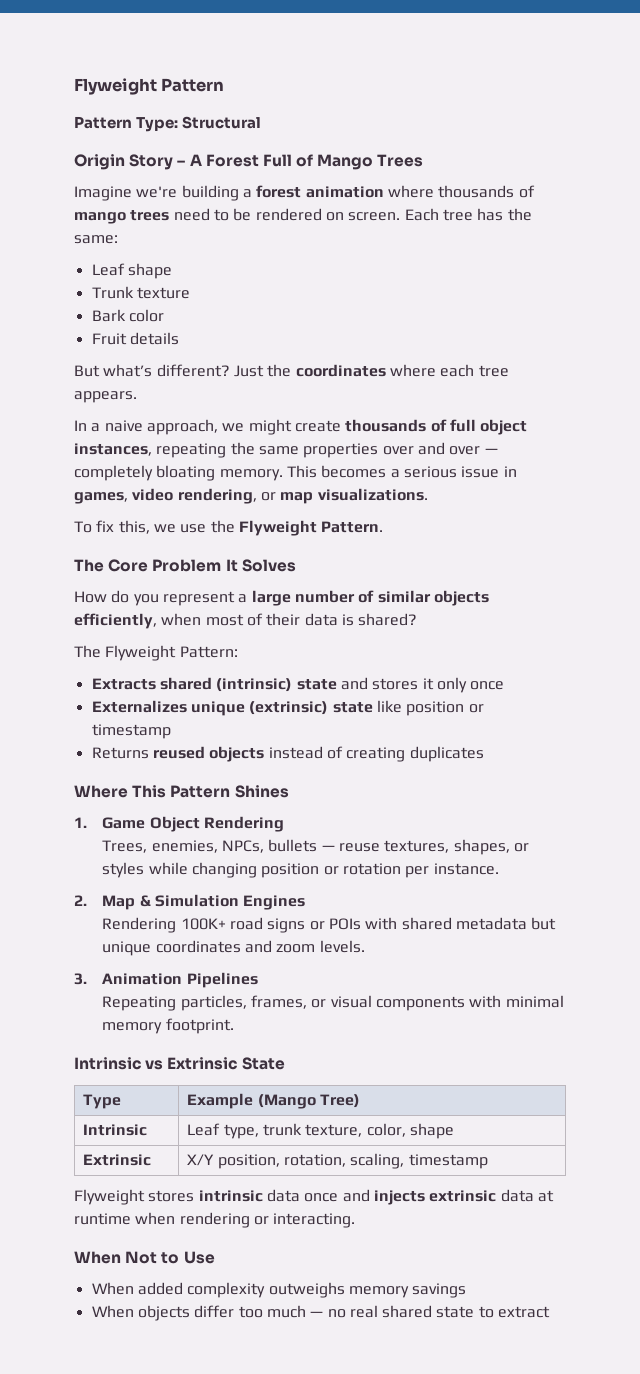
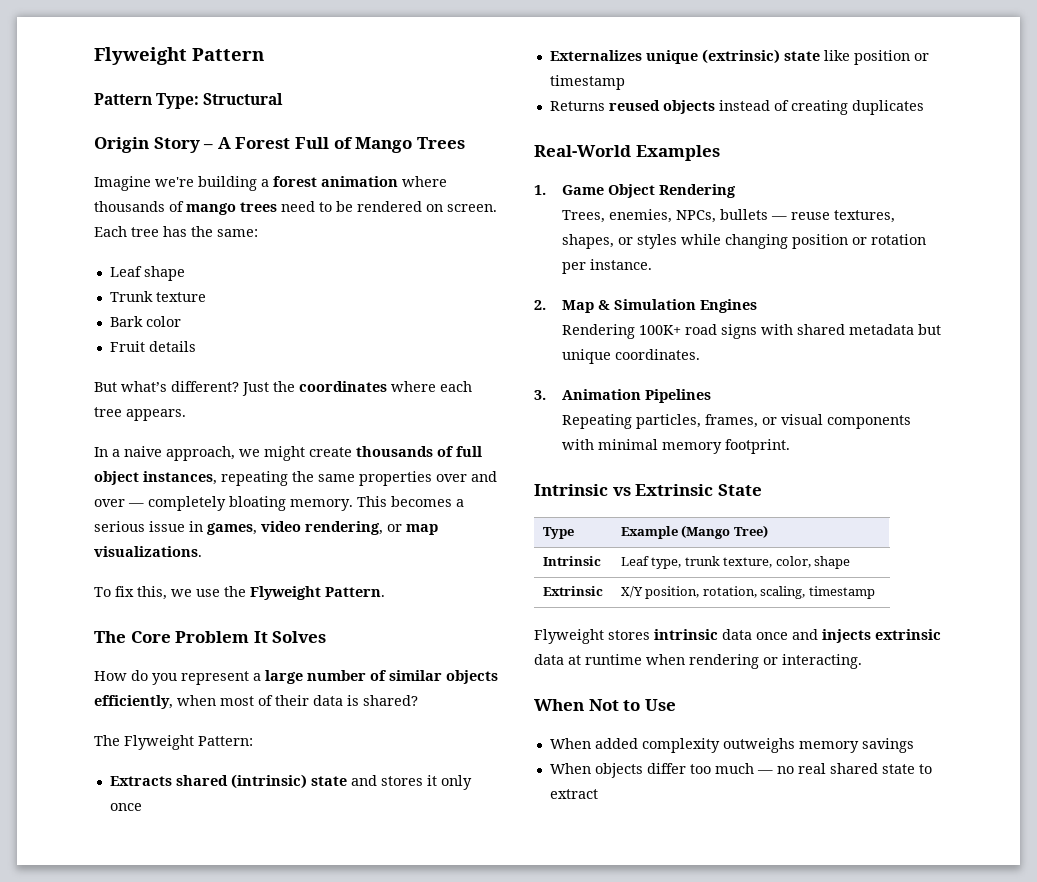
[74,785,289,798] Where This Pattern Shines -> [534,145,720,161] Real-World Examples
[309,918,361,930] or POIs -> (757, 331) none
[155,940,365,953] coordinates and zoom levels. -> [614,349,700,360] coordinates.

